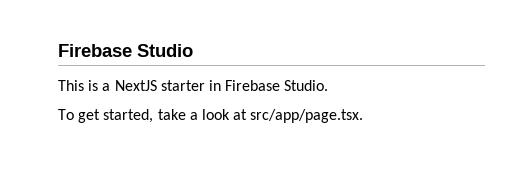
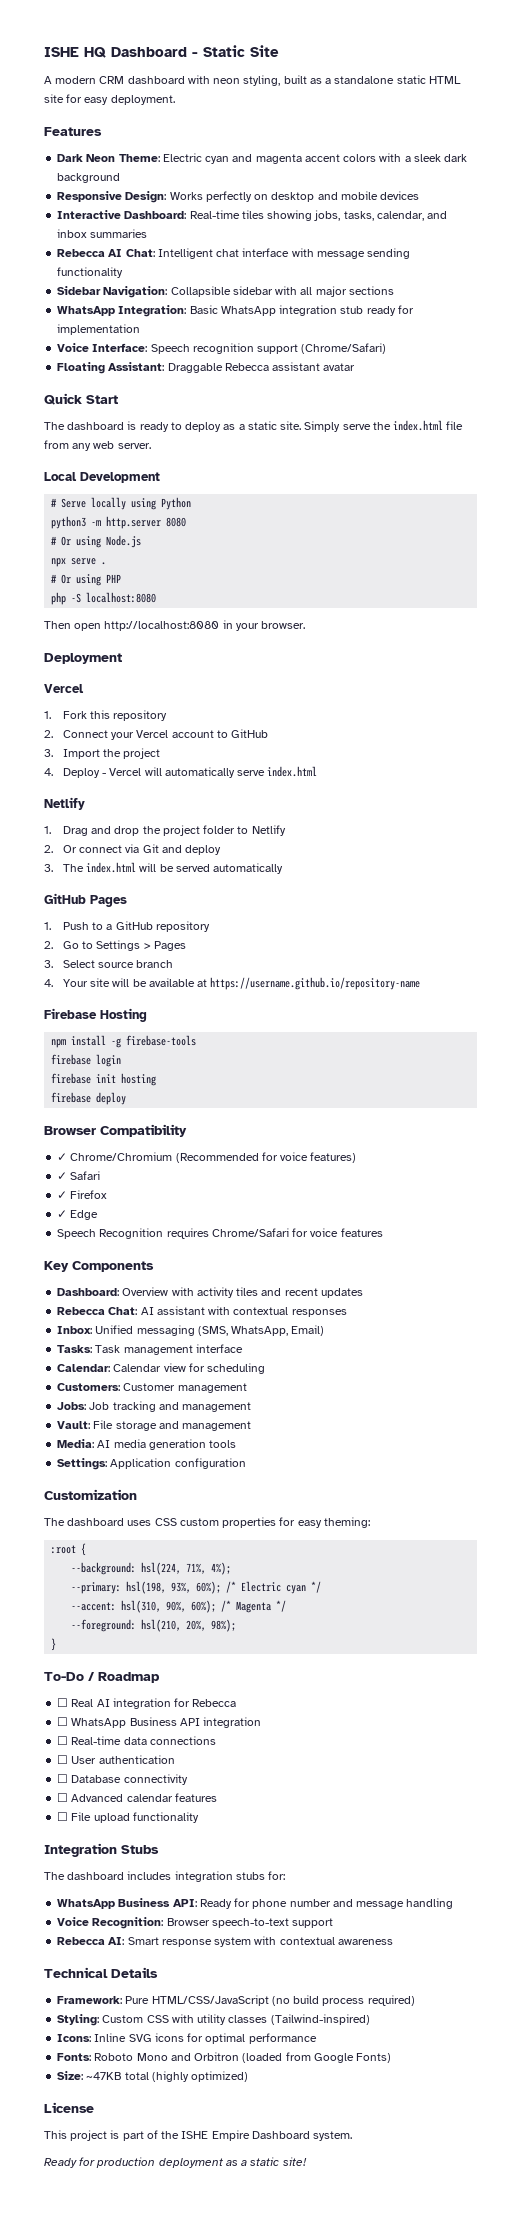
[58,44,193,57] [58,80,329,91] [58,109,364,123] Firebase Studio // This is a NextJS starter in Firebase Studio. // To get started, take a look at src/app/page.tsx. -> [44,45,279,58] [44,75,461,86] [44,94,175,105] [44,127,102,136] [57,153,468,164] [57,173,121,183] [57,191,420,203] [57,210,448,221] [57,229,148,238] [57,248,411,259] [57,267,124,278] [57,286,394,298] [57,305,414,317] [57,324,141,335] [57,343,387,354] [57,362,356,374] [44,393,118,405] [44,420,464,432] [44,440,151,451] [44,472,160,483] [51,497,192,510] [51,516,187,529] [51,535,142,548] [51,558,107,567] [51,574,122,586] [51,592,157,605] [44,620,306,631] [44,653,122,664] [44,684,84,693] [44,710,168,721] [44,729,269,740] [44,748,161,759] [44,766,318,778] [44,797,85,810] [44,825,286,836] [44,844,222,855] [44,862,284,874] [44,893,127,907] [44,921,210,932] [44,940,186,951] [44,960,174,968] [44,977,421,990] [44,1008,147,1022] [51,1035,197,1048] [51,1054,122,1067] [51,1073,157,1086] [51,1092,127,1105] [44,1124,187,1137] [57,1152,357,1163] [57,1171,101,1180] [57,1190,108,1199] [57,1210,99,1220] [57,1228,383,1239] [44,1261,154,1272] [57,1287,363,1298] [57,1306,347,1317] [57,1325,325,1336] [57,1344,243,1355] [57,1363,266,1374] [57,1383,247,1393] [57,1401,252,1412] [57,1420,252,1431] [57,1439,237,1450] [57,1458,246,1470] [44,1489,137,1500] [44,1517,370,1528] [51,1543,87,1556] [71,1562,232,1575] [71,1581,322,1594] [71,1600,287,1613] [71,1619,237,1632] [51,1638,57,1651] [44,1672,160,1683] [57,1698,237,1709] [57,1717,262,1728] [57,1736,216,1745] [57,1755,175,1764] [57,1774,188,1785] [57,1793,217,1802] [57,1812,199,1823] [44,1843,159,1857] [44,1871,286,1882] [57,1898,454,1909] [57,1917,334,1929] [57,1936,393,1947] [44,1967,158,1978] [57,1995,415,2006] [57,2014,370,2026] [57,2033,317,2044] [57,2052,392,2063] [57,2071,249,2082] [44,2102,94,2113] [44,2130,353,2141] [44,2157,307,2168] ISHE HQ Dashboard - Static Site // A modern CRM dashboard with neon styling, built as a standalone static HTML site for easy deployment. // Features // Dark Neon Theme: Electric cyan and magenta accent colors with a sleek dark background // Responsive Design: Works perfectly on desktop and mobile devices // Interactive Dashboard: Real-time tiles showing jobs, tasks, calendar, and inbox summaries // Rebecca AI Chat: Intelligent chat interface with message sending functionality // Sidebar Navigation: Collapsible sidebar with all major sections // WhatsApp Integration: Basic WhatsApp integration stub ready for implementation // Voice Interface: Speech recognition support (Chrome/Safari) // Floating Assistant: Draggable Rebecca assistant avatar // Quick Start // The dashboard is ready to deploy as a static site. Simply serve the index.html file from any web server. // Local Development // # Serve locally using Python // python3 -m http.server 8080 // # Or using Node.js // npx serve . // # Or using PHP // php -S localhost:8080 // Then open http://localhost:8080 in your browser. // Deployment // Vercel // 1. Fork this repository // 2. Connect your Vercel account to GitHub // 3. Import the project // 4. Deploy - Vercel will automatically serve index.html // Netlify // 1. Drag and drop the project folder to Netlify // 2. Or connect via Git and deploy // 3. The index.html will be served automatically // GitHub Pages // 1. Push to a GitHub repository // 2. Go to Settings > Pages // 3. Select source branch // 4. Your site will be available at https://username.github.io/repository-name // Firebase Hosting // npm install -g firebase-tools // firebase login // firebase init hosting // firebase deploy // Browser Compatibility // ✓ Chrome/Chromium (Recommended for voice features) // ✓ Safari // ✓ Firefox // ✓ Edge // Speech Recognition requires Chrome/Safari for voice features // Key Components // Dashboard: Overview with activity tiles and recent updates // Rebecca Chat: AI assistant with contextual responses // Inbox: Unified messaging (SMS, WhatsApp, Email) // Tasks: Task management interface // Calendar: Calendar view for scheduling // Customers: Customer management // Jobs: Job tracking and management // Vault: File storage and management // Media: AI media generation tools // Settings: Application configuration // Customization // The dashboard uses CSS custom properties for easy theming: // :root { // --background: hsl(224, 71%, 4%); // --primary: hsl(198, 93%, 60%); /* Electric cyan */ // --accent: hsl(310, 90%, 60%); /* Magenta */ // --foreground: hsl(210, 20%, 98%); // } // To-Do / Roadmap // ☐ Real AI integration for Rebecca // ☐ WhatsApp Business API integration // ☐ Real-time data connections // ☐ User authentication // ☐ Database connectivity // ☐ Advanced calendar features // ☐ File upload functionality // Integration Stubs // The dashboard includes integration stubs for: // WhatsApp Business API: Ready for phone number and message handling // Voice Recognition: Browser speech-to-text support // Rebecca AI: Smart response system with contextual awareness // Technical Details // Framework: Pure HTML/CSS/JavaScript (no build process required) // Styling: Custom CSS with utility classes (Tailwind-inspired) // Icons: Inline SVG icons for optimal performance // Fonts: Roboto Mono and Orbitron (loaded from Google Fonts) // Size: ~47KB total (highly optimized) // License // This project is part of the ISHE Empire Dashboard system. // Ready for production deployment as a static site!

